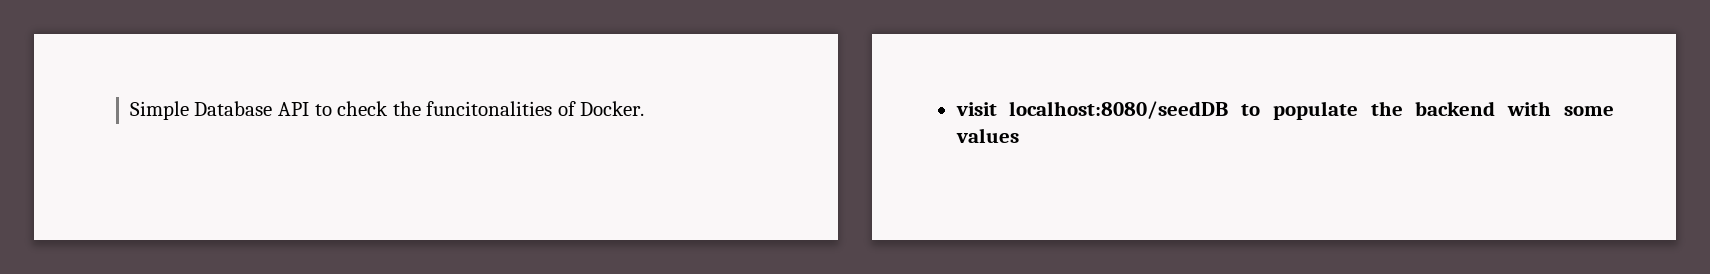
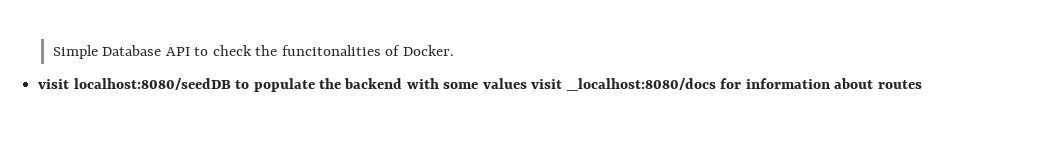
(1019, 135) none -> [531,78,922,91] visit _localhost:8080/docs for information about routes

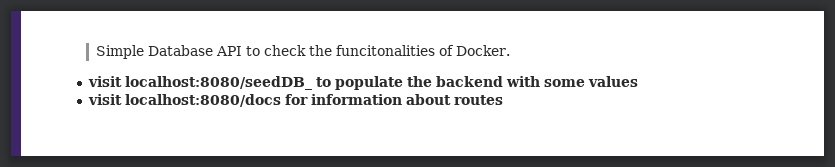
[73,78,231,90] localhost:8080/seedDB -> [124,76,312,90] localhost:8080/seedDB_
[531,78,716,91] visit _localhost:8080/docs -> [87,94,281,107] // visit localhost:8080/docs

